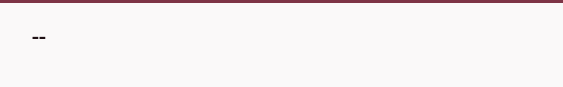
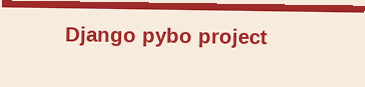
[32,36,46,44] -- -> [64,26,268,49] Django pybo project

